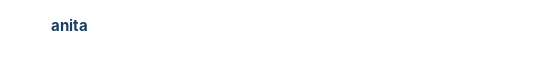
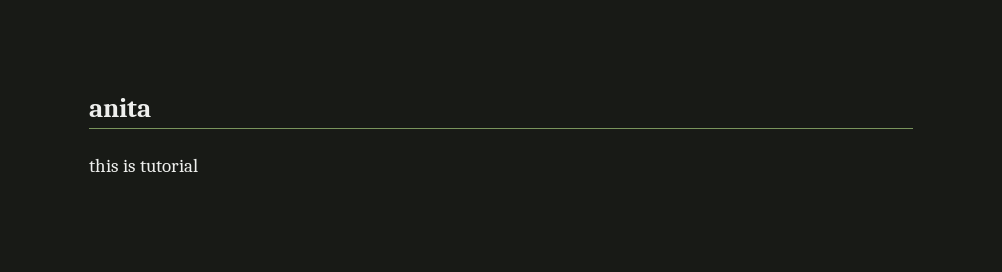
(88, 24) none -> [89,158,199,172] // this is tutorial

